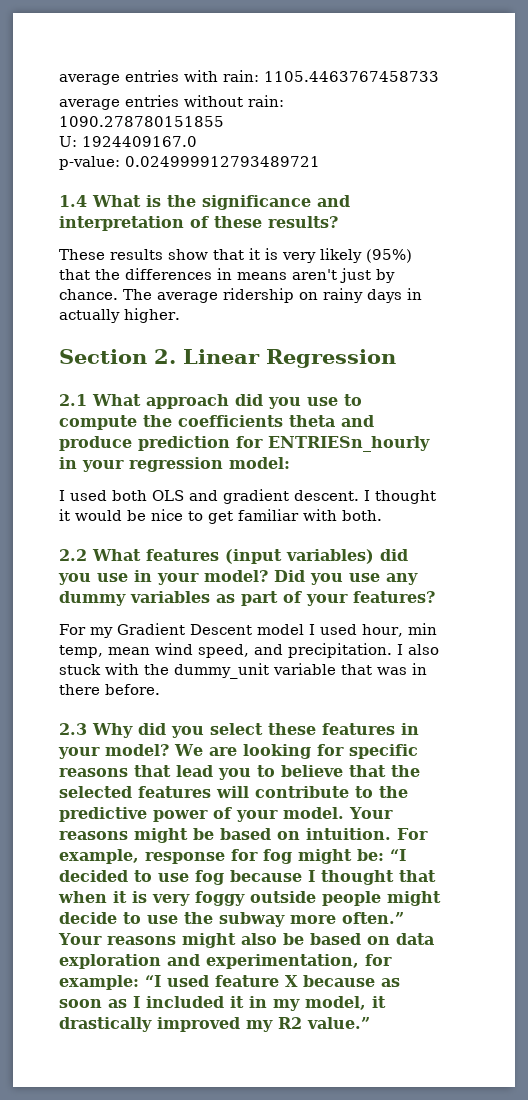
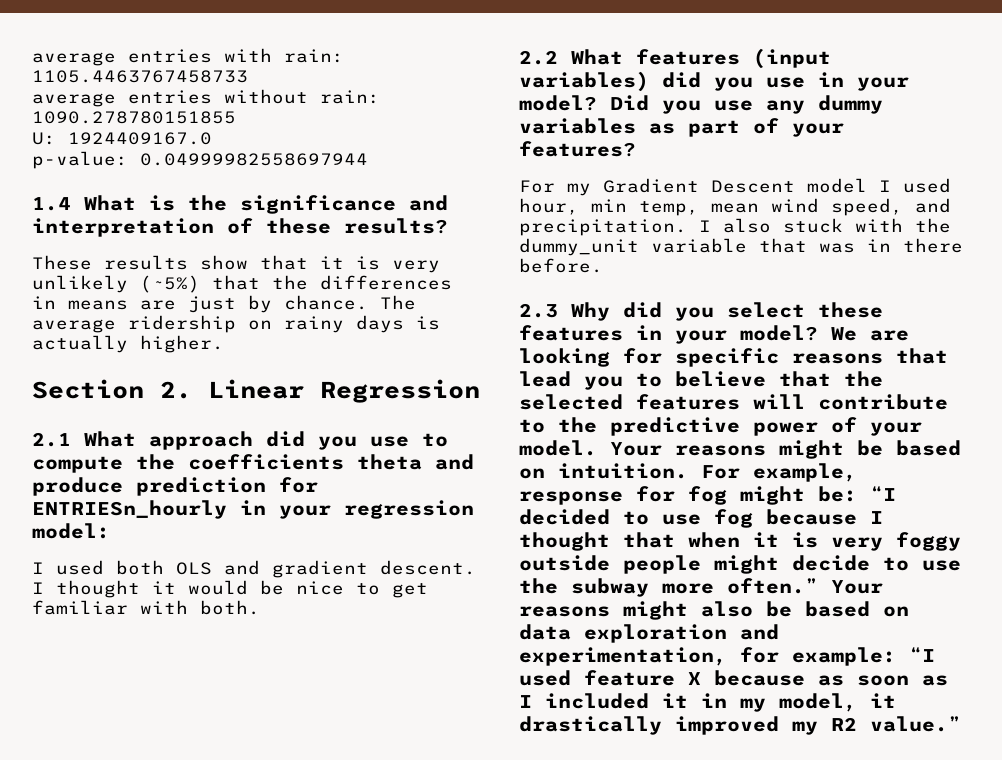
[125,156,320,167] 0.024999912793489721 -> [140,153,368,166] 0.04999982558697944
[320,248,412,263] likely (95%) -> [32,275,200,293] unlikely (~5%)
[292,269,337,280] aren't -> [140,300,176,310] are
[407,288,422,300] in -> [416,316,440,330] is

